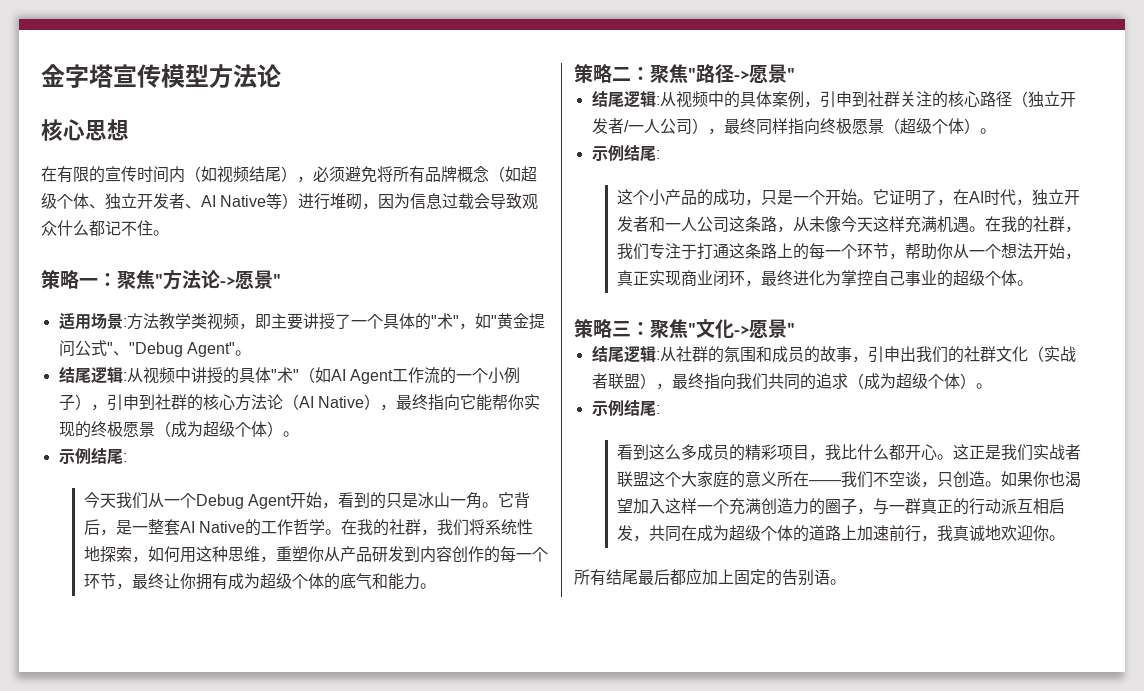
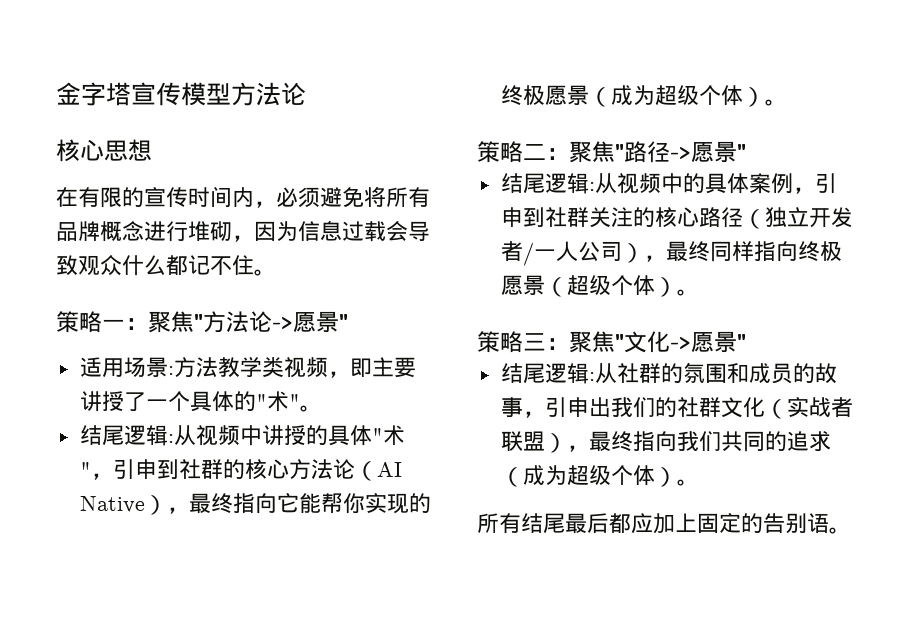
[185,166,297,183] （如视频结尾） -> (254, 197) none
[489,166,537,182] [41,193,299,210] （如超级个体、独立开发者、AI Native等） -> (144, 231) none
[458,313,545,330] [58,340,235,357] ，如"黄金提问公式"、"Debug Agent" -> (300, 401) none
[298,367,520,384] [58,394,91,411] （如AI Agent工作流的一个小例子） -> (91, 469) none
[58,448,127,464] [83,492,530,509] [83,519,533,536] [83,546,548,563] [83,573,436,590] // 示例结尾: // 今天我们从一个Debug Agent开始，看到的只是冰山一角。它背后，是一整套AI Native的工作哲学。在我的社群，我们将系统性地探索，如何用这种思维，重塑你从产品研发到内容创作的每一个环节，最终让你拥有成为超级个体的底气和能力。 -> (787, 102) none
[591,145,660,161] [616,189,1080,206] [616,216,1081,233] [616,243,1081,260] [616,270,1033,287] // 示例结尾: // 这个小产品的成功，只是一个开始。它证明了，在AI时代，独立开发者和一人公司这条路，从未像今天这样充满机遇。在我的社群，我们专注于打通这条路上的每一个环节，帮助你从一个想法开始，真正实现商业闭环，最终进化为掌控自己事业的超级个体。 -> (699, 292) none
[591,400,660,416] [616,444,1081,461] [616,471,1081,488] [616,498,1065,515] [616,525,1065,542] // 示例结尾: // 看到这么多成员的精彩项目，我比什么都开心。这正是我们实战者联盟这个大家庭的意义所在——我们不空谈，只创造。如果你也渴望加入这样一个充满创造力的圈子，与一群真正的行动派互相启发，共同在成为超级个体的道路上加速前行，我真诚地欢迎你。 -> (699, 482) none

